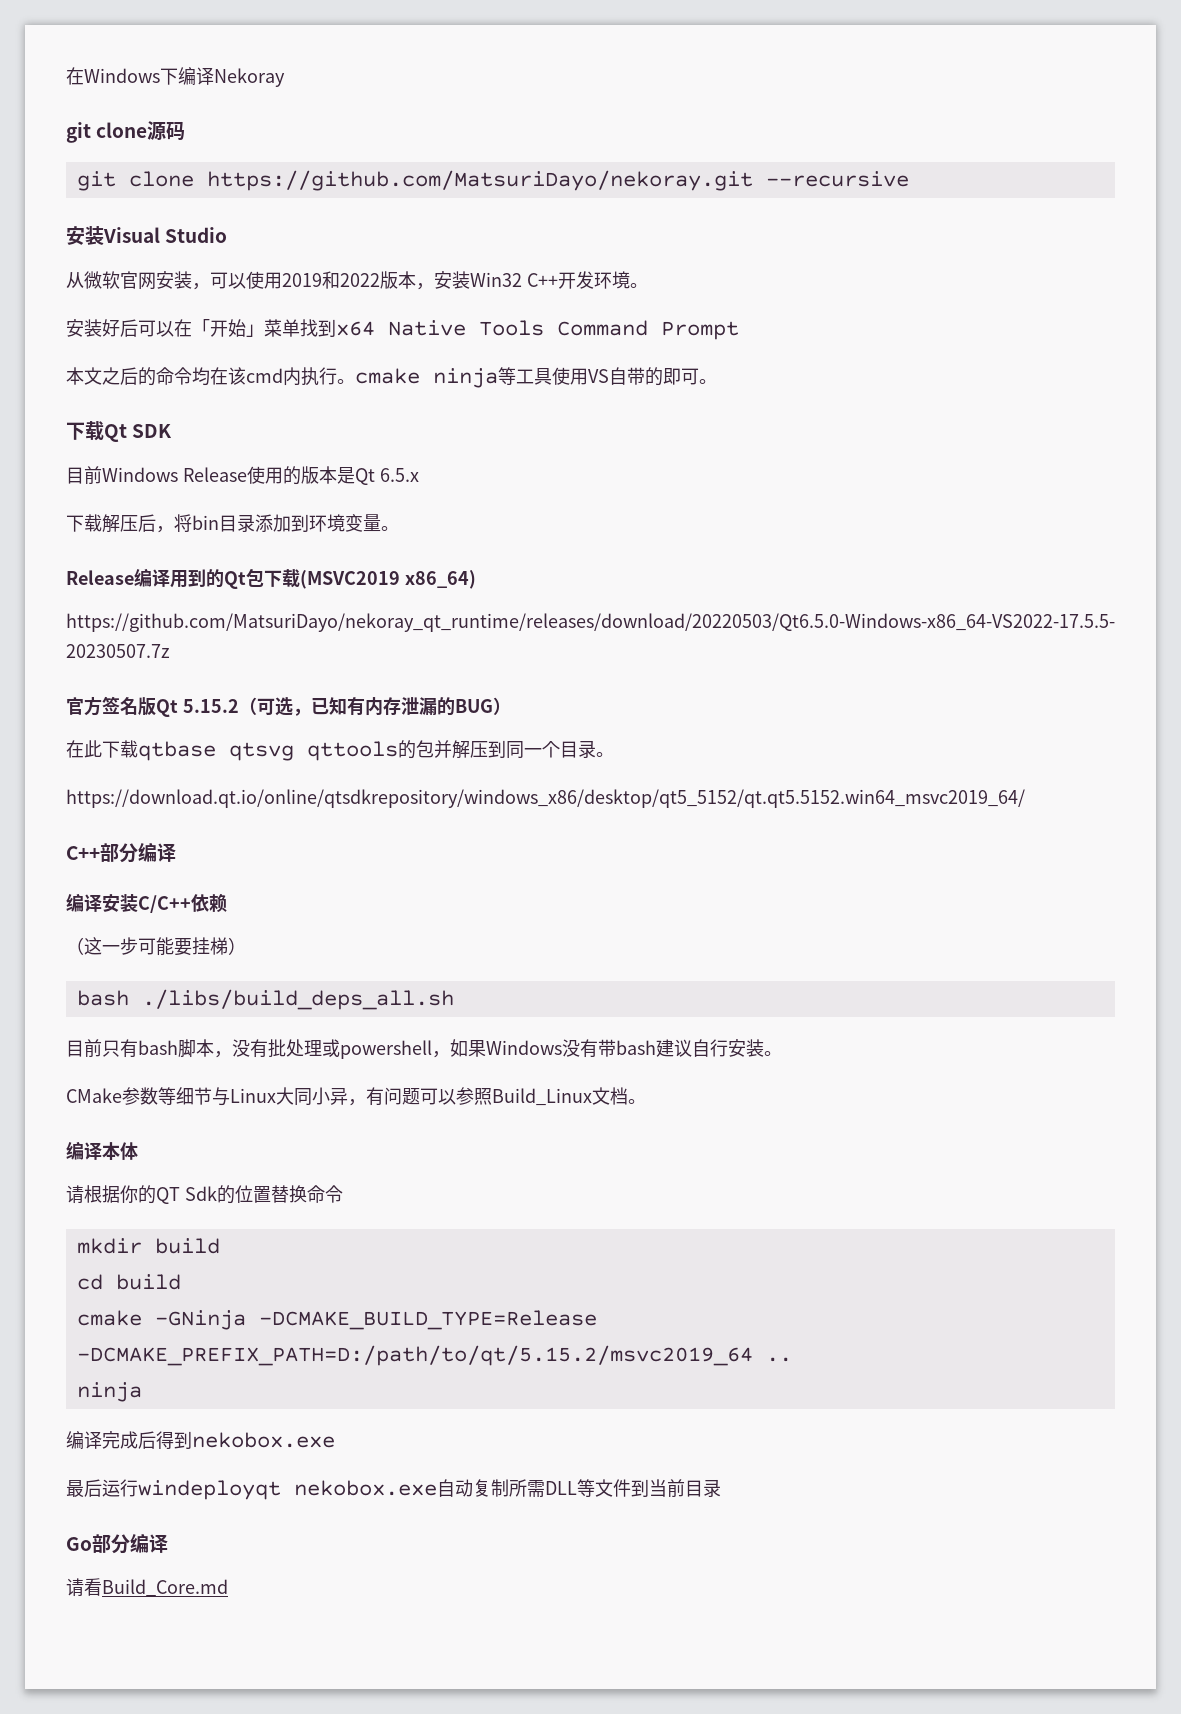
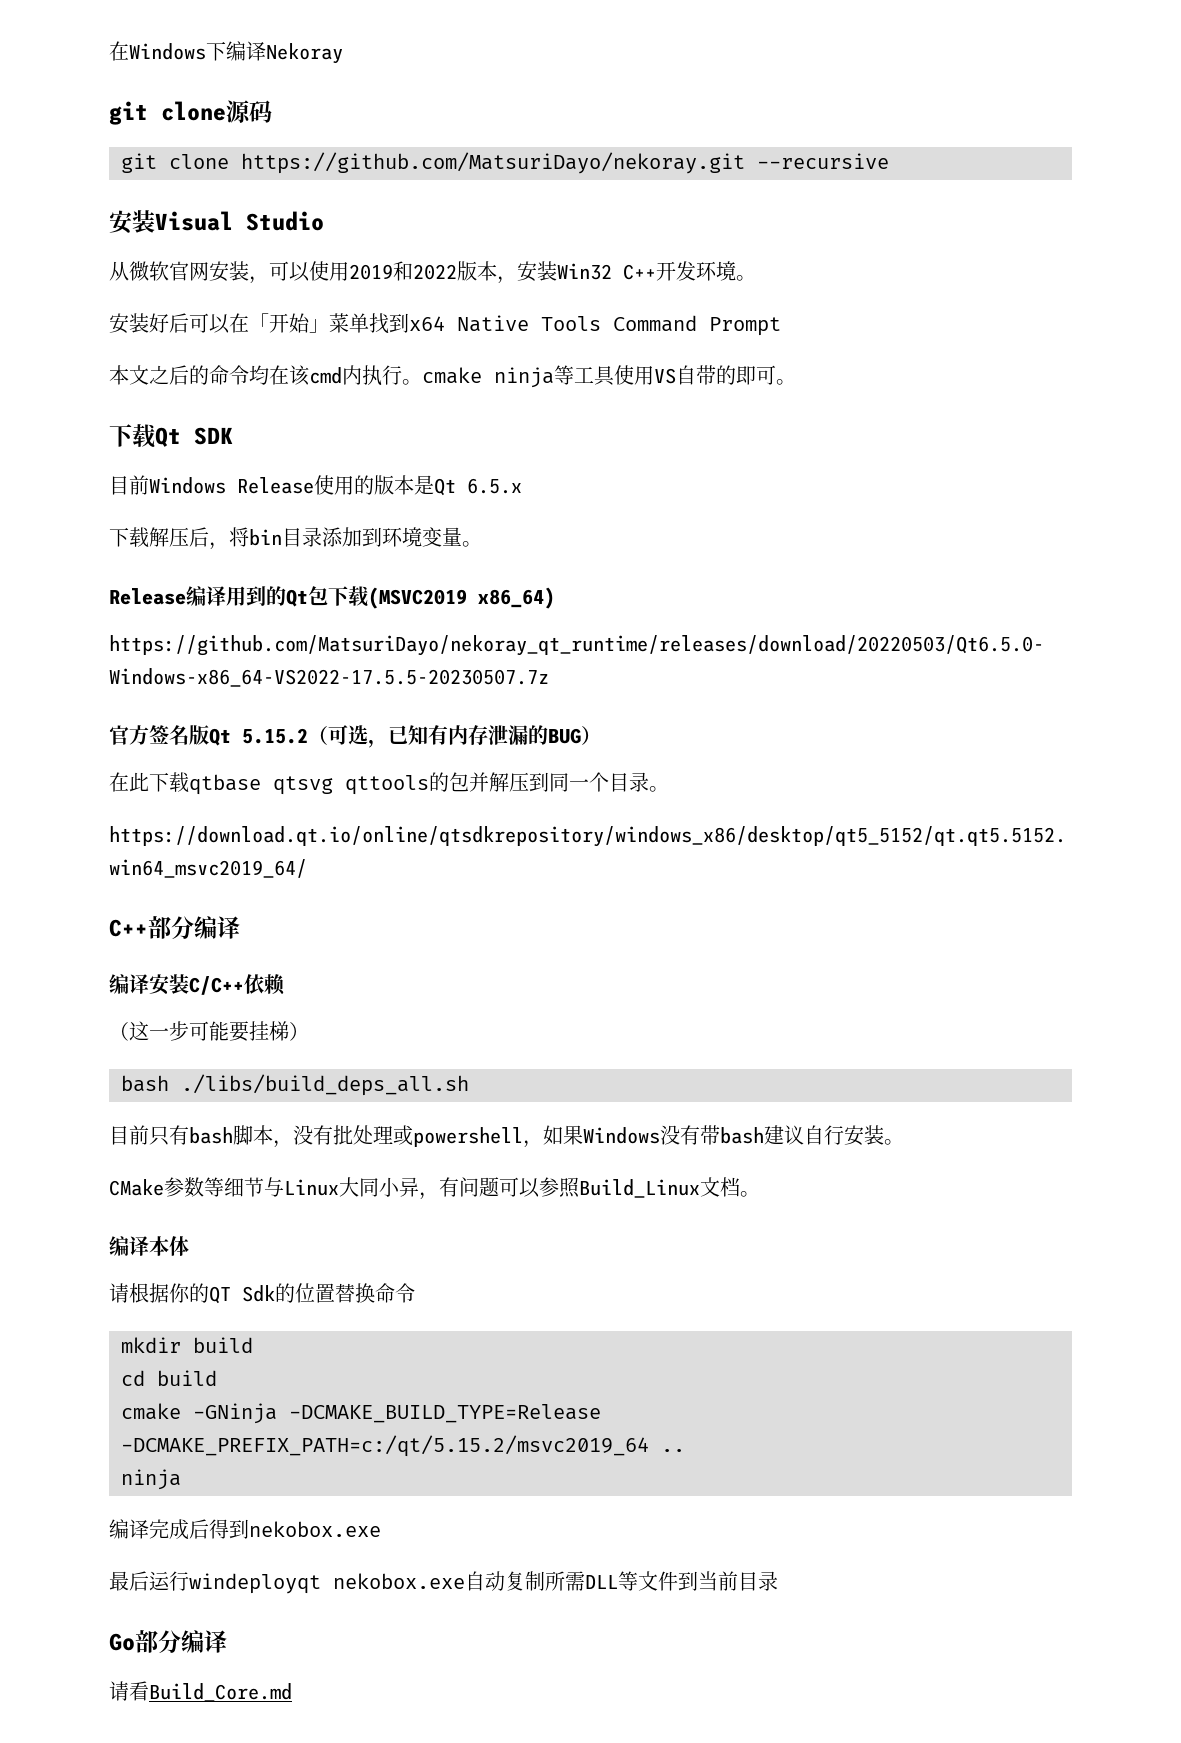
[76,1345,753,1366] -DCMAKE_PREFIX_PATH=D:/path/to/qt/5.15.2/msvc2019_64 -> [121,1435,649,1457] -DCMAKE_PREFIX_PATH=c:/qt/5.15.2/msvc2019_64

